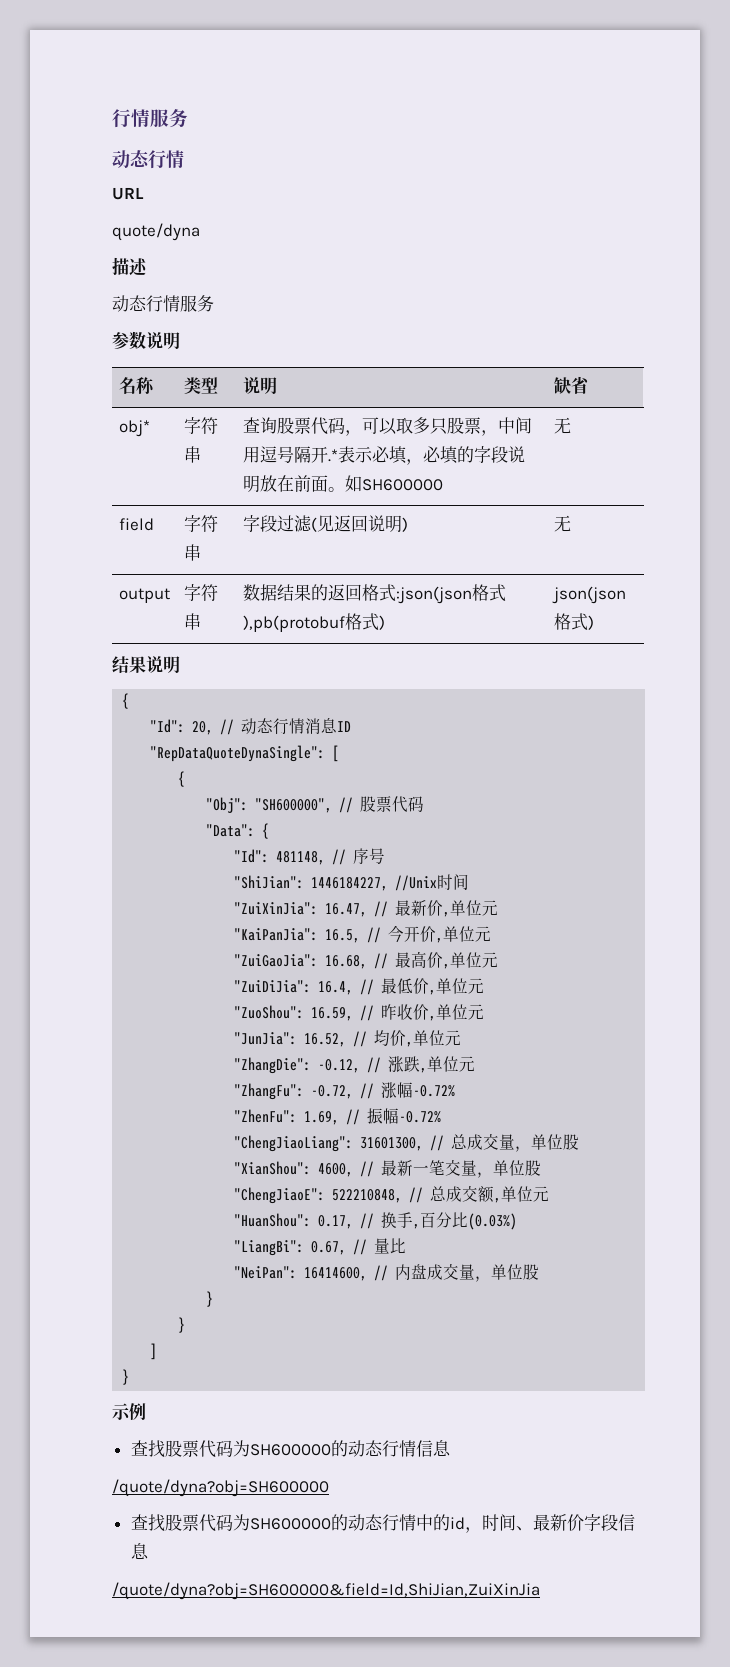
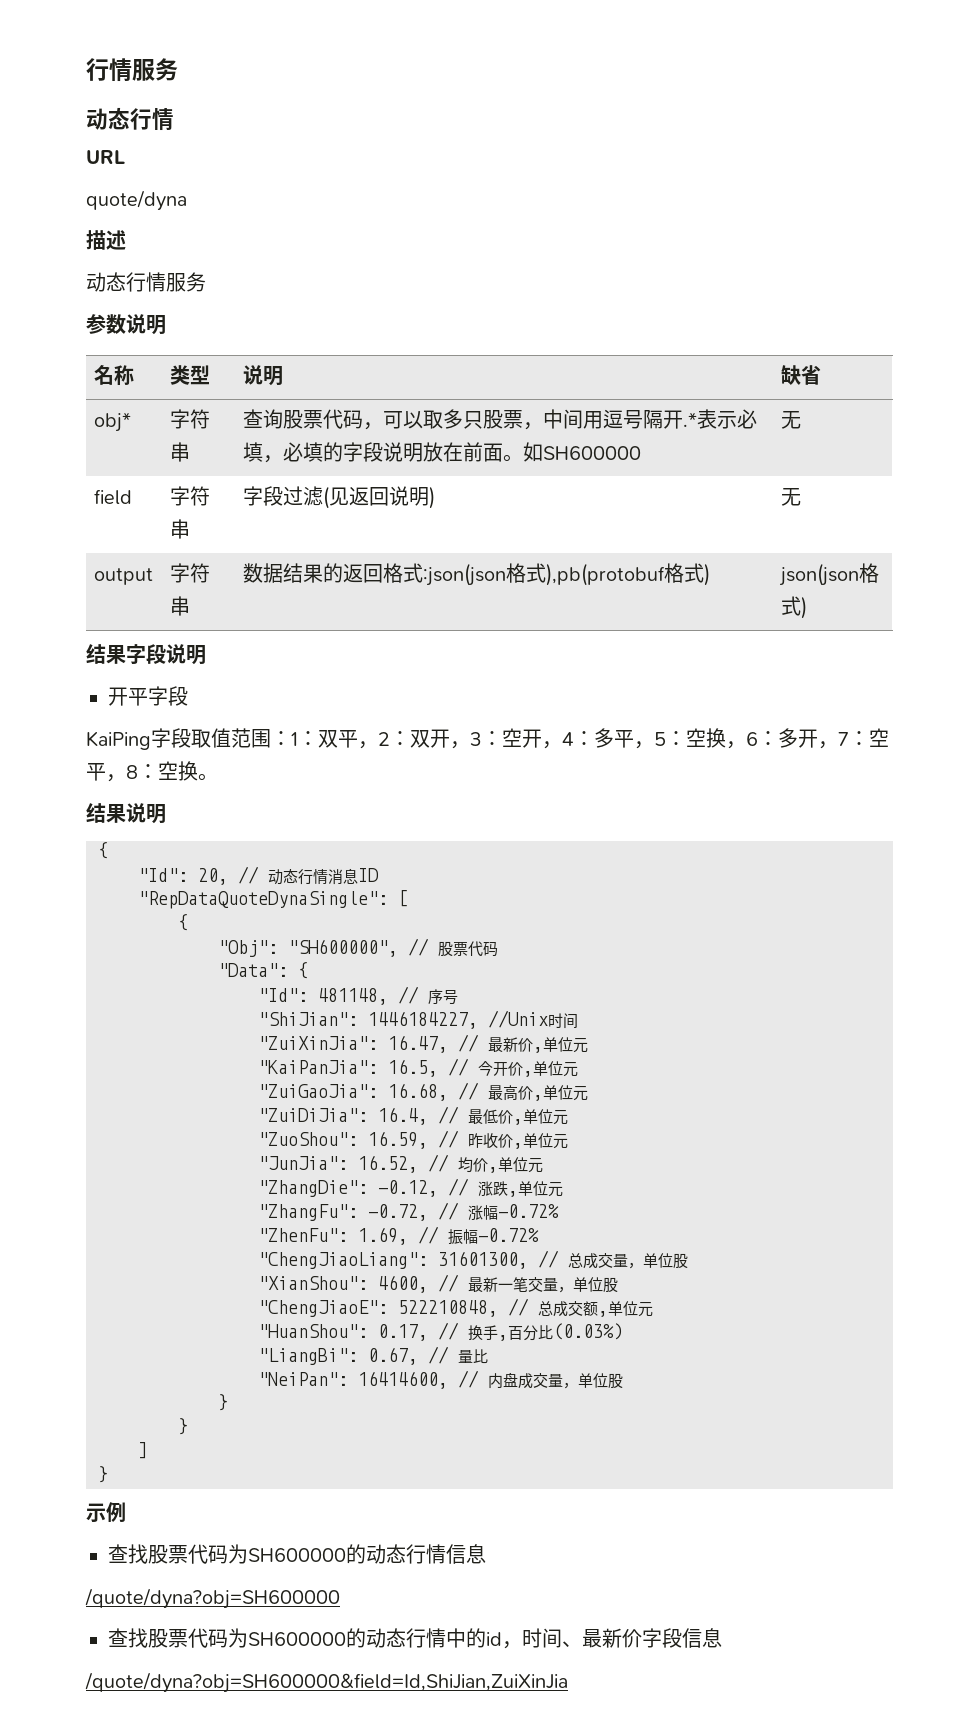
(594, 622) none -> [86,644,206,665] [108,686,188,706] [86,728,889,750] [86,761,218,782] // 结果字段说明 // 开平字段 // KaiPing字段取值范围：1：双平，2：双开，3：空开，4：多平，5：空换，6：多开，7：空平，8：空换。

